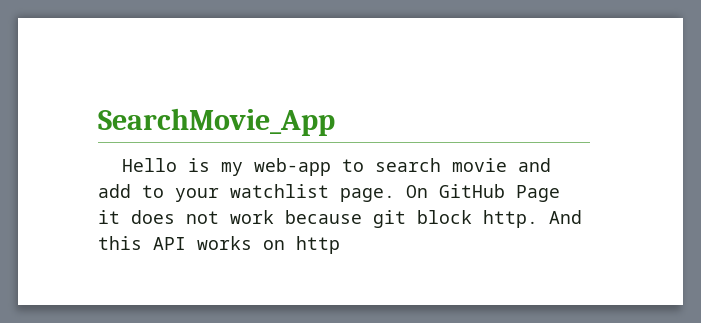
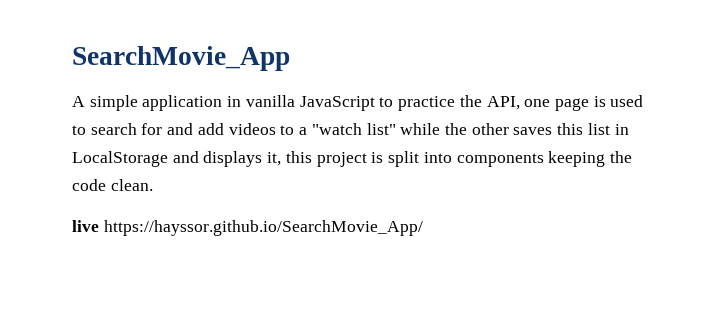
[122,158,332,176] Hello is my web-app -> [72,95,644,111] A simple application in vanilla JavaScript to practice the API, one page is used
[452,158,508,172] movie -> [141,123,163,135] for
[142,184,560,202] [98,210,582,228] [98,236,340,254] to your watchlist page. On GitHub Page it does not work because git block http. And this API works on http -> [228,123,629,135] [72,151,632,167] [72,179,153,191] [72,220,423,236] videos to a "watch list" while the other saves this list in LocalStorage and displays it, this project is split into components keeping the code clean. // live https://hayssor.github.io/SearchMovie_App/

